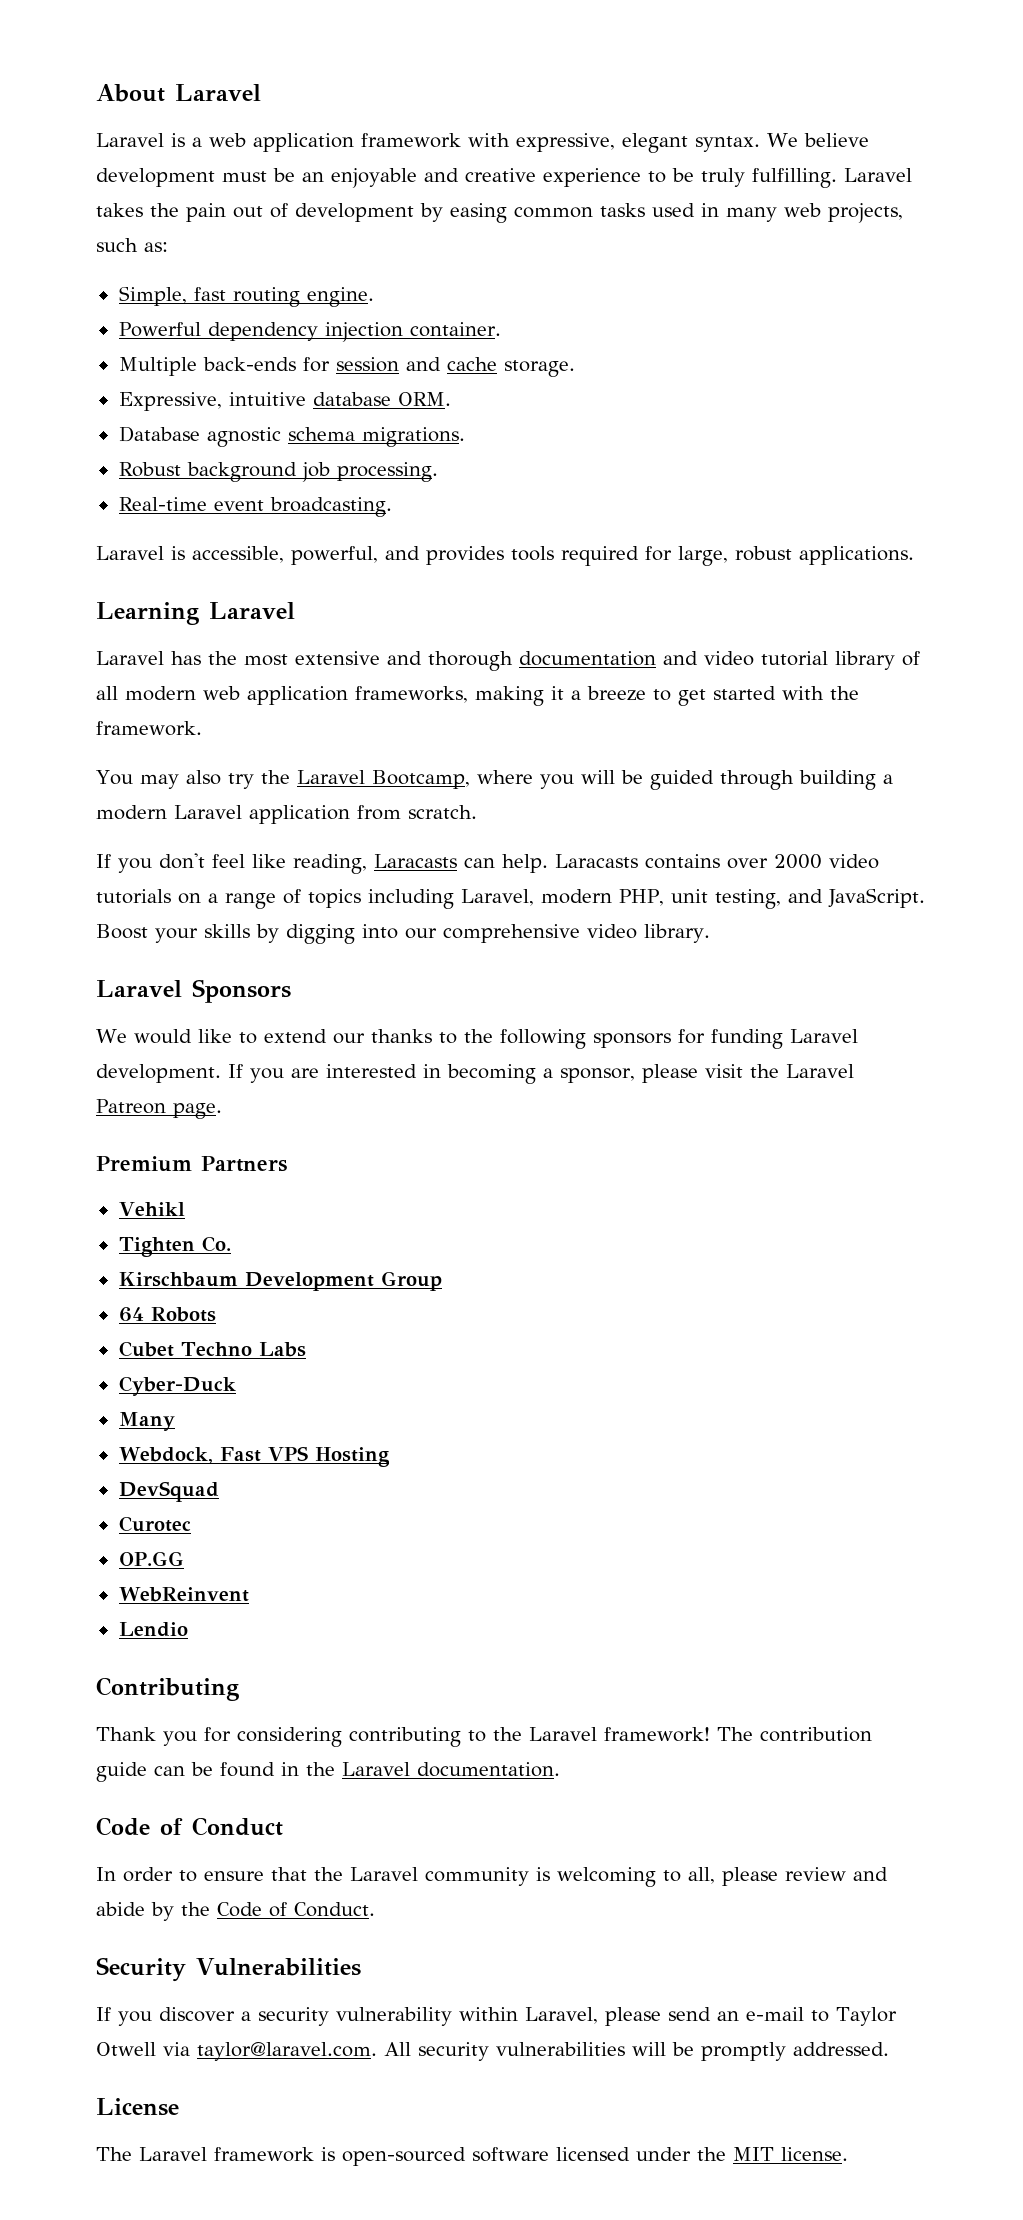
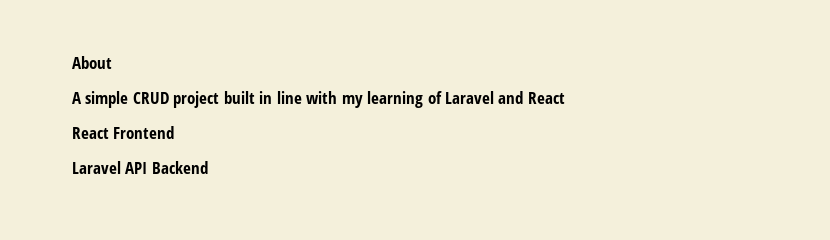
[175,84,261,101] [96,133,869,153] [96,168,912,188] [96,203,903,223] [96,238,168,252] [118,286,374,307] [118,322,501,342] [118,357,575,377] [118,392,451,411] [118,426,465,447] [118,462,438,482] [118,497,392,517] [96,546,914,566] [96,602,295,625] [96,651,920,671] [96,686,859,706] [96,721,202,736] [96,770,893,790] [96,805,477,824] [96,853,879,874] [96,888,925,909] [96,924,710,944] [96,979,291,1003] [96,1029,858,1049] [96,1064,854,1084] [96,1099,222,1119] [96,1156,287,1172] [118,1202,185,1216] [118,1236,231,1257] [118,1271,442,1291] [118,1307,216,1322] [118,1341,306,1357] [118,1376,236,1396] [118,1412,175,1431] [118,1446,390,1467] [118,1481,219,1502] [118,1516,191,1532] [118,1551,184,1566] [118,1587,249,1602] [118,1622,188,1637] [96,1677,239,1701] [96,1727,872,1747] [96,1762,560,1782] [96,1817,283,1836] [96,1867,888,1887] [96,1902,375,1921] [96,1957,361,1982] [96,2007,897,2026] [96,2042,889,2061] [96,2098,179,2116] [96,2147,848,2166] Laravel // Laravel is a web application framework with expressive, elegant syntax. We believe development must be an enjoyable and creative experience to be truly fulfilling. Laravel takes the pain out of development by easing common tasks used in many web projects, such as: // Simple, fast routing engine. // Powerful dependency injection container. // Multiple back-ends for session and cache storage. // Expressive, intuitive database ORM. // Database agnostic schema migrations. // Robust background job processing. // Real-time event broadcasting. // Laravel is accessible, powerful, and provides tools required for large, robust applications. // Learning Laravel // Laravel has the most extensive and thorough documentation and video tutorial library of all modern web application frameworks, making it a breeze to get started with the framework. // You may also try the Laravel Bootcamp, where you will be guided through building a modern Laravel application from scratch. // If you don't feel like reading, Laracasts can help. Laracasts contains over 2000 video tutorials on a range of topics including Laravel, modern PHP, unit testing, and JavaScript. Boost your skills by digging into our comprehensive video library. // Laravel Sponsors // We would like to extend our thanks to the following sponsors for funding Laravel development. If you are interested in becoming a sponsor, please visit the Laravel Patreon page. // Premium Partners // Vehikl // Tighten Co. // Kirschbaum Development Group // 64 Robots // Cubet Techno Labs // Cyber-Duck // Many // Webdock, Fast VPS Hosting // DevSquad // Curotec // OP.GG // WebReinvent // Lendio // Contributing // Thank you for considering contributing to the Laravel framework! The contribution guide can be found in the Laravel documentation. // Code of Conduct // In order to ensure that the Laravel community is welcoming to all, please review and abide by the Code of Conduct. // Security Vulnerabilities // If you discover a security vulnerability within Laravel, please send an e-mail to Taylor Otwell via taylor@laravel.com. All security vulnerabilities will be promptly addressed. // License // The Laravel framework is open-sourced software licensed under the MIT license. -> [72,91,565,108] [72,126,175,139] [72,161,208,174] // A simple CRUD project built in line with my learning of Laravel and React // React Frontend // Laravel API Backend

